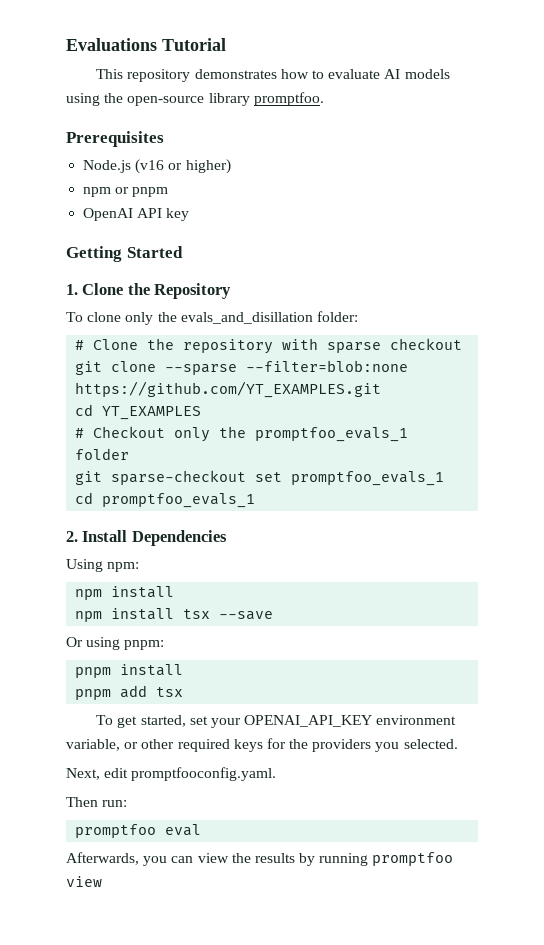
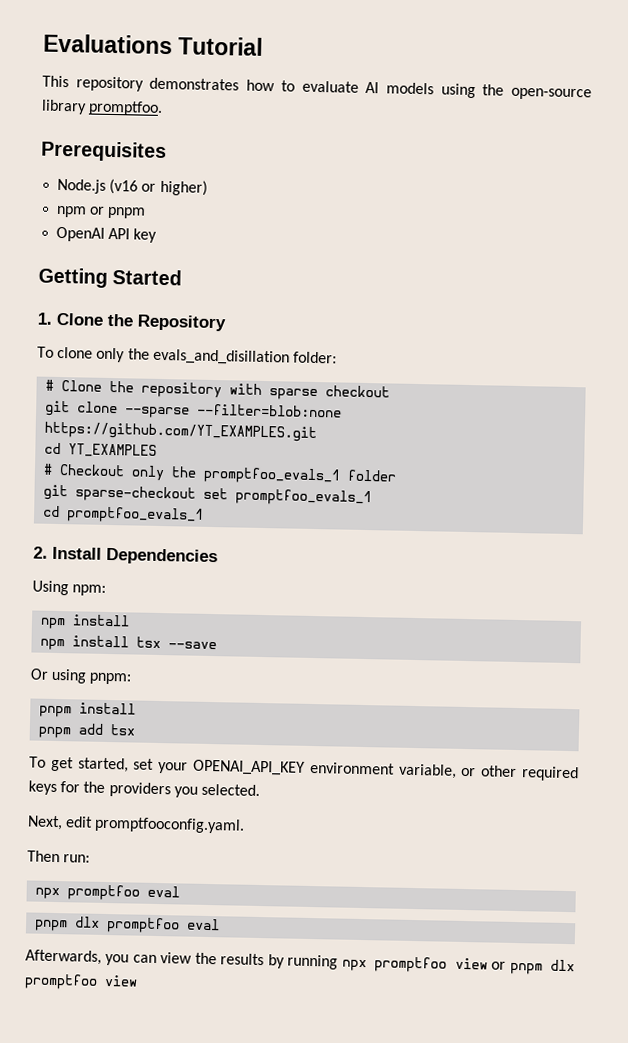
(128, 803) none -> [35,884,181,901] [34,916,101,932] npx promptfoo eval // pnpm dlx
[372,852,454,866] [66,876,102,887] promptfoo view -> [341,956,576,975] [24,973,138,990] npx promptfoo view or pnpm dlx promptfoo view

